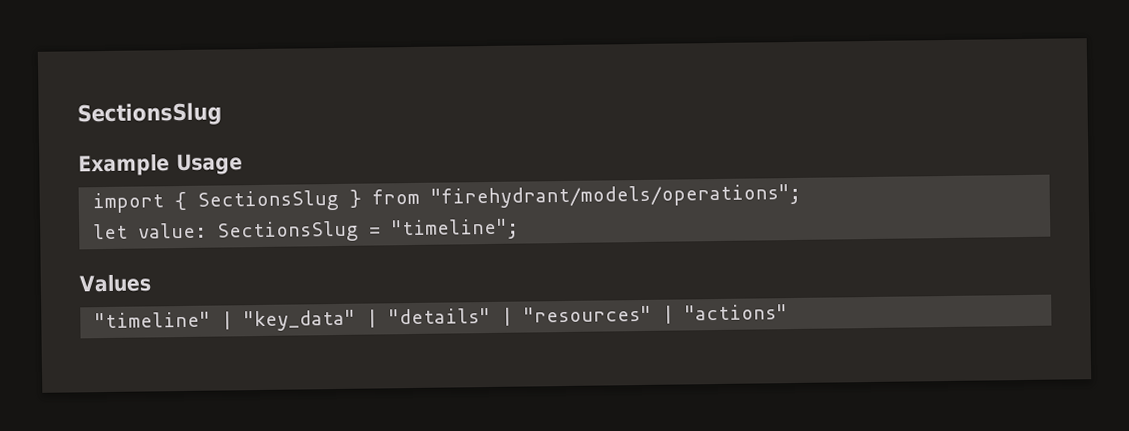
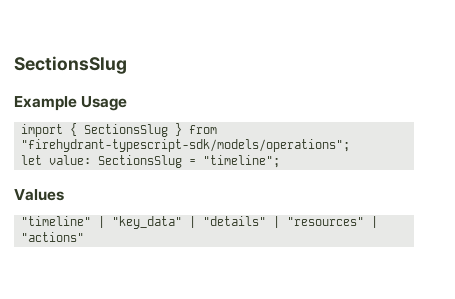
[429,183,801,209] "firehydrant/models/operations"; -> [20,139,350,152] "firehydrant-typescript-sdk/models/operations";

